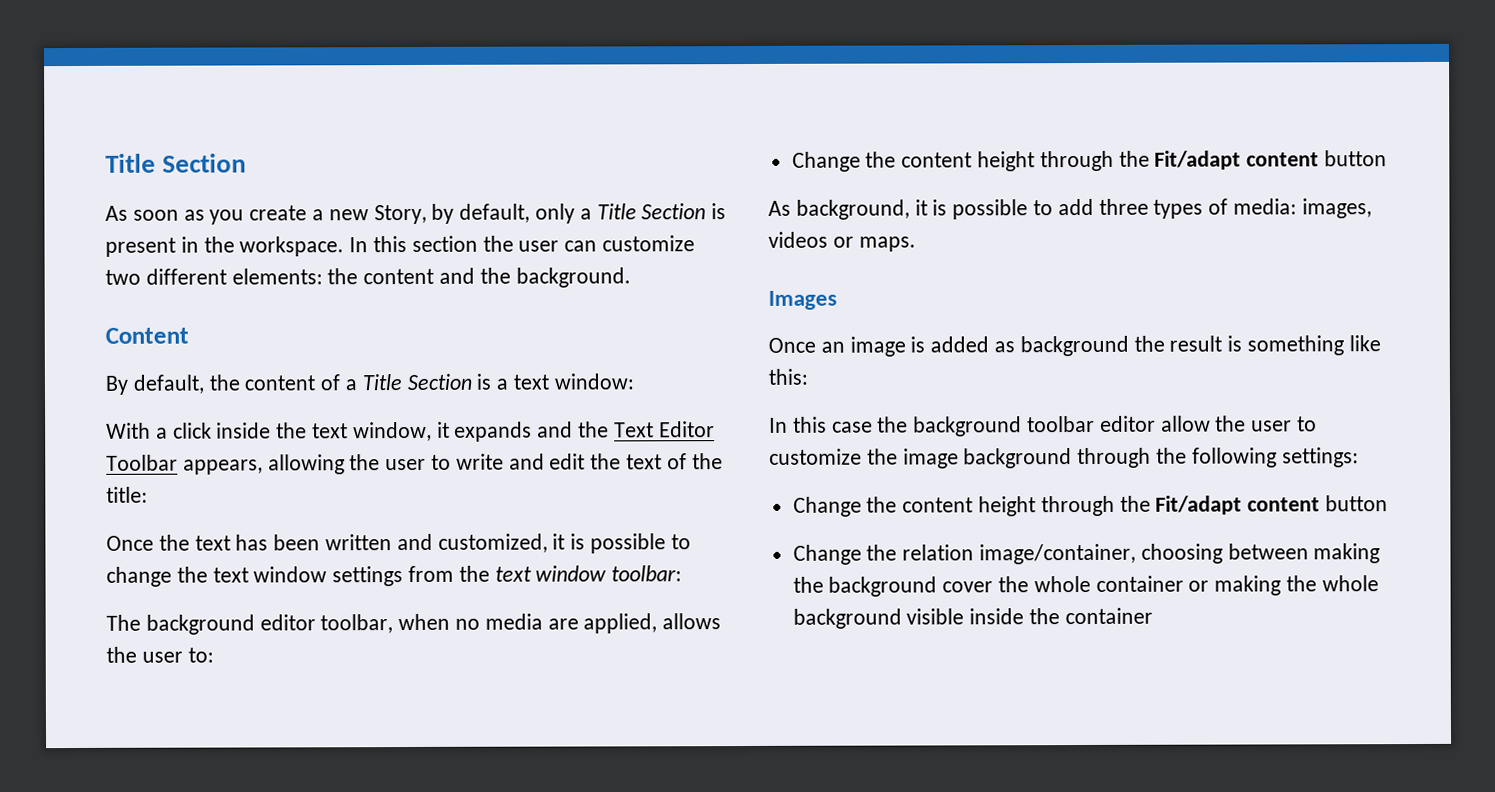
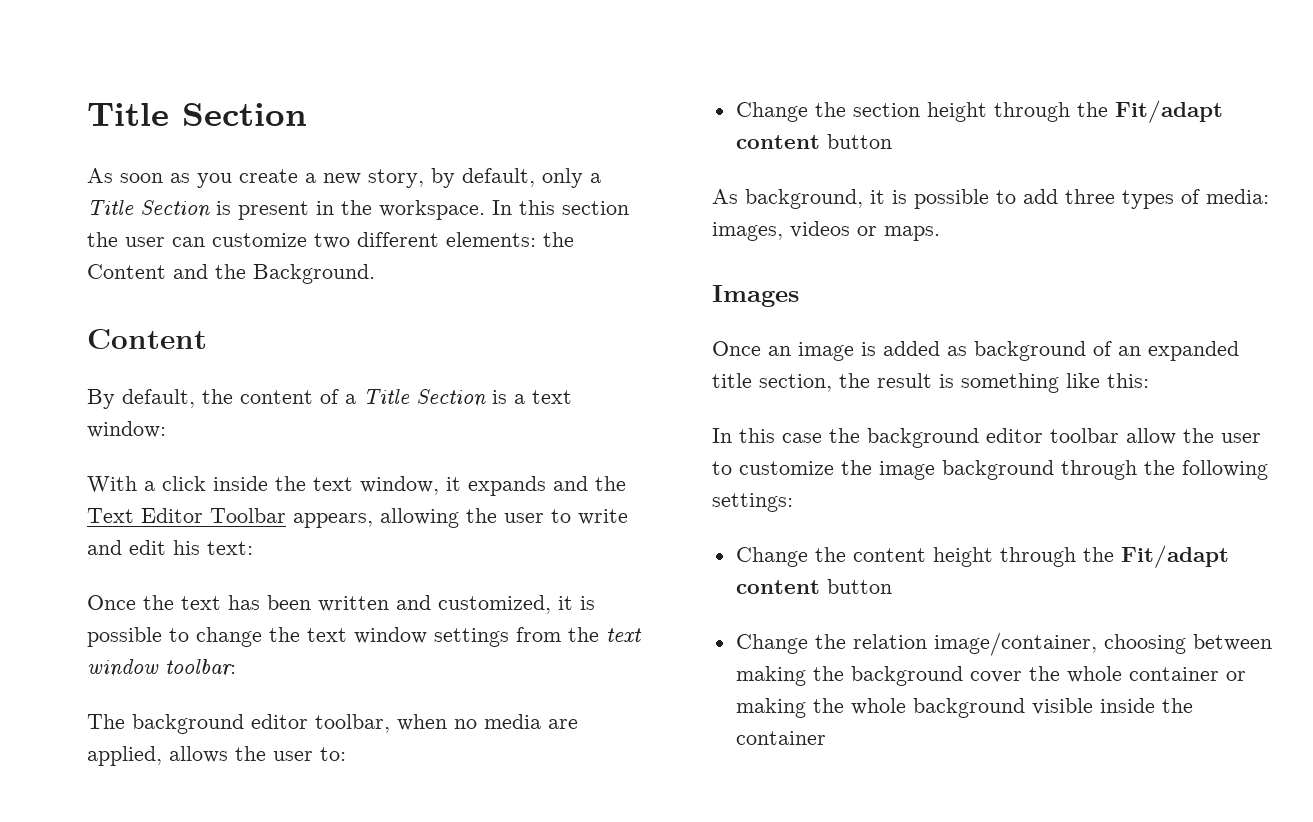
[373,204,427,225] Story, -> [368,169,424,188] story,
[363,267,631,288] content and the background. -> [87,264,375,284] Content and the Background.
[590,453,723,470] [106,486,148,503] the text of the title: -> [173,540,253,555] his text:
[901,152,973,168] content -> [852,103,920,117] section
(1129, 346) none -> [1093,341,1239,361] [712,373,832,392] of an expanded title section,
[1027,415,1156,433] toolbar editor -> [986,428,1119,443] editor toolbar

